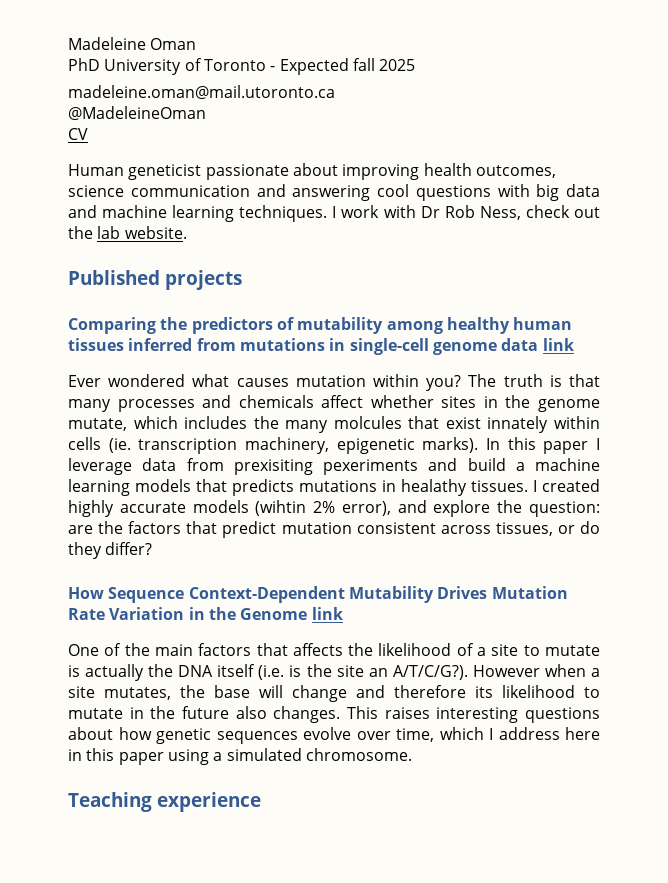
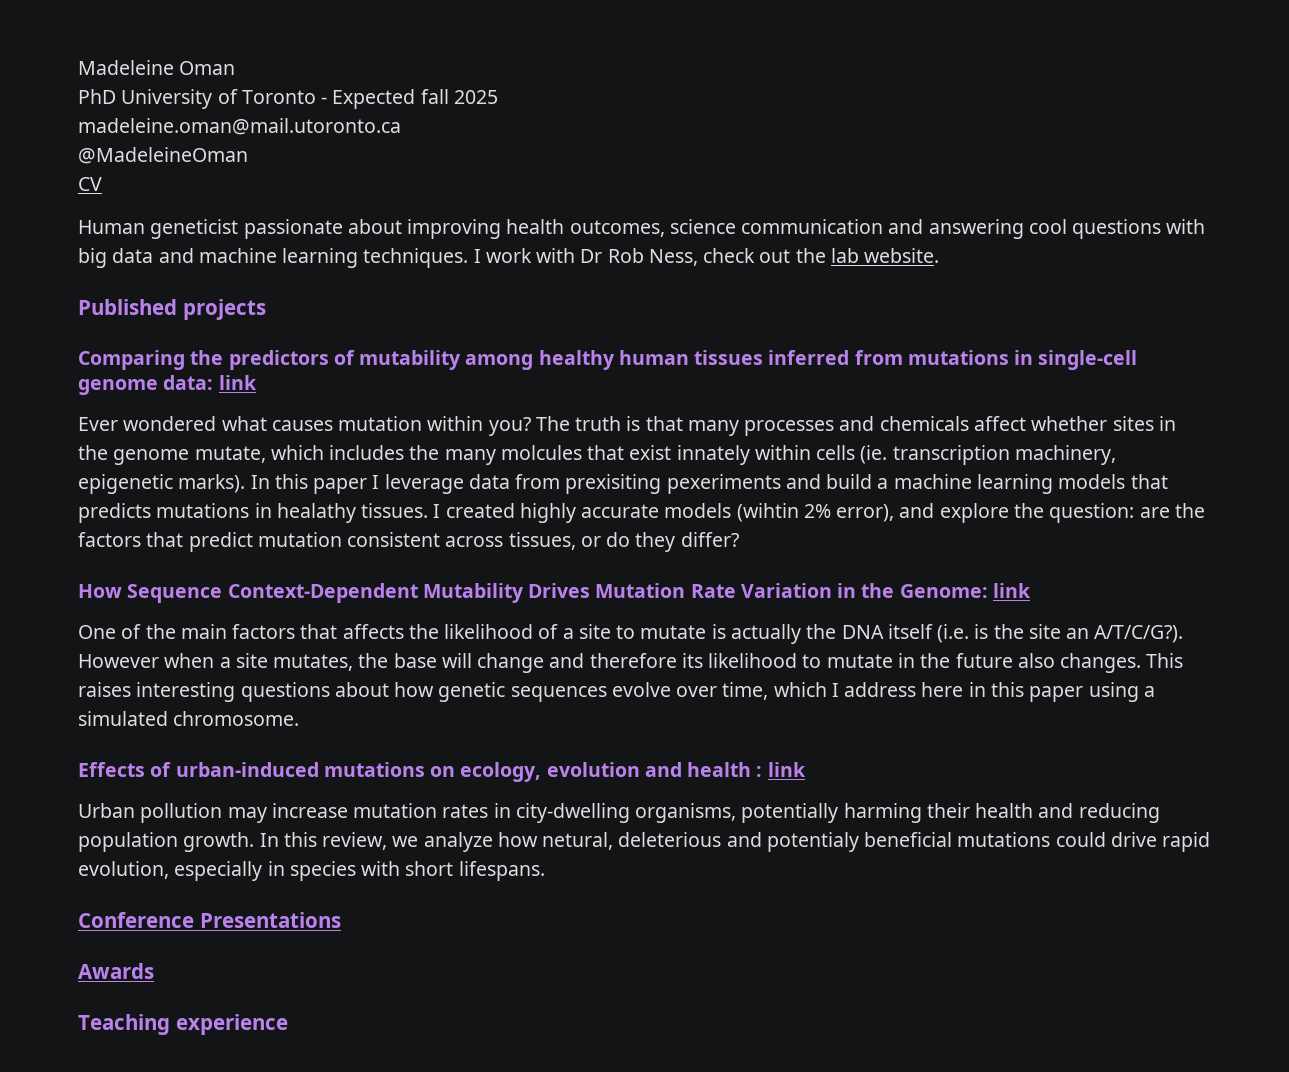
[501,338,539,351] data -> [163,375,214,390] data:
[240,608,308,620] Genome -> [899,584,988,598] Genome:
(412, 754) none -> [78,762,806,782] [78,803,1160,823] [78,832,1211,852] [78,861,545,881] [78,912,341,928] [78,963,154,979] // Effects of urban-induced mutations on ecology, evolution and health : link // Urban pollution may increase mutation rates in city-dwelling organisms, potentially harming their health and reducing population growth. In this review, we analyze how netural, deleterious and potentialy beneficial mutations could drive rapid evolution, especially in species with short lifespans. // Conference Presentations // Awards

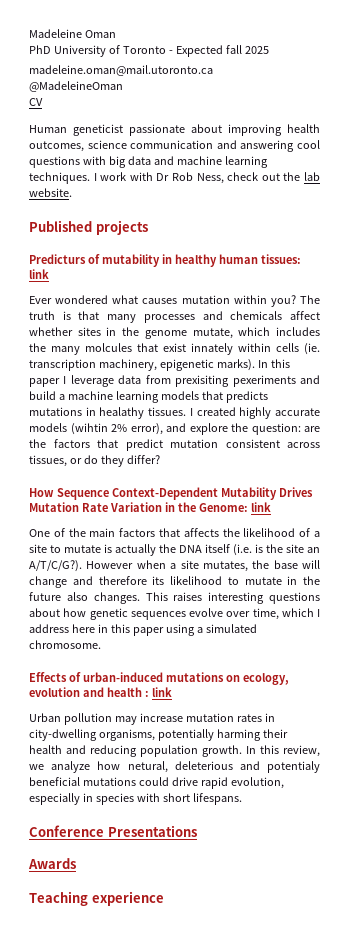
[78,350,329,370] Comparing the predictors -> [29,254,86,264] Predicturs
[465,354,534,370] among -> [162,254,172,264] in
[694,350,1138,370] [78,375,214,395] tissues inferred from mutations in single-cell genome data: -> [261,254,301,264] tissues:

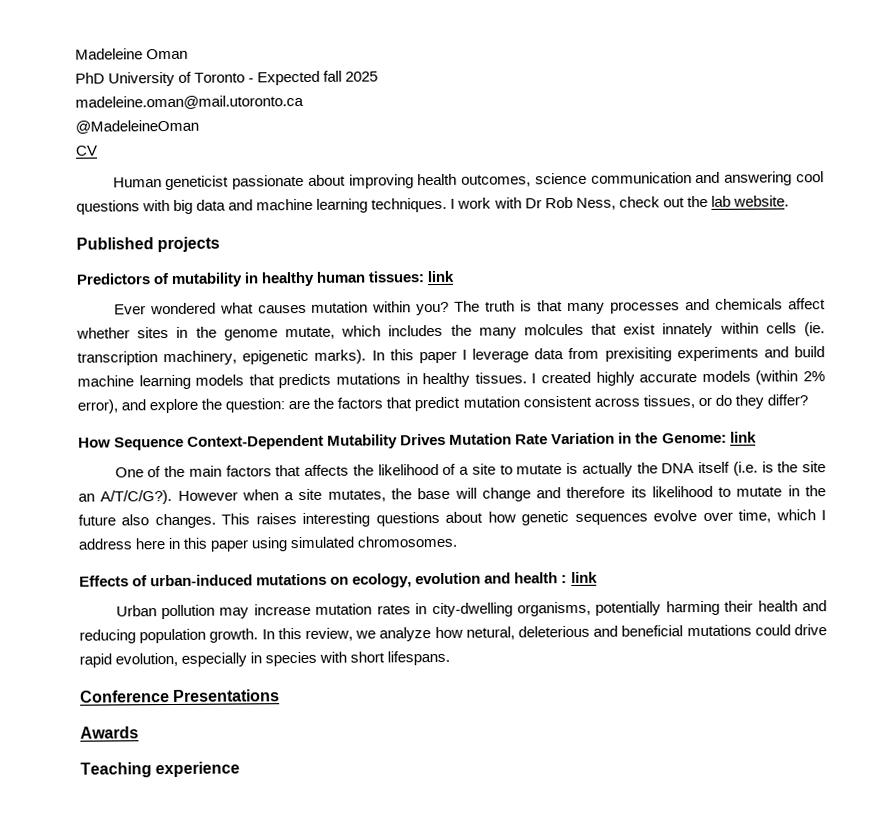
[29,254,86,264] Predicturs -> [76,273,150,285] Predictors
[232,375,296,387] pexeriments -> [676,346,759,362] experiments
[58,394,65,400] a -> (825, 352) none
[99,407,145,419] healathy -> [422,372,471,388] healthy
[70,423,108,435] (wihtin -> [755,370,799,385] (within
[196,624,257,633] [29,640,101,649] a simulated chromosome. -> [290,535,458,549] simulated chromosomes.
[267,761,320,773] potentialy -> (619, 631) none

